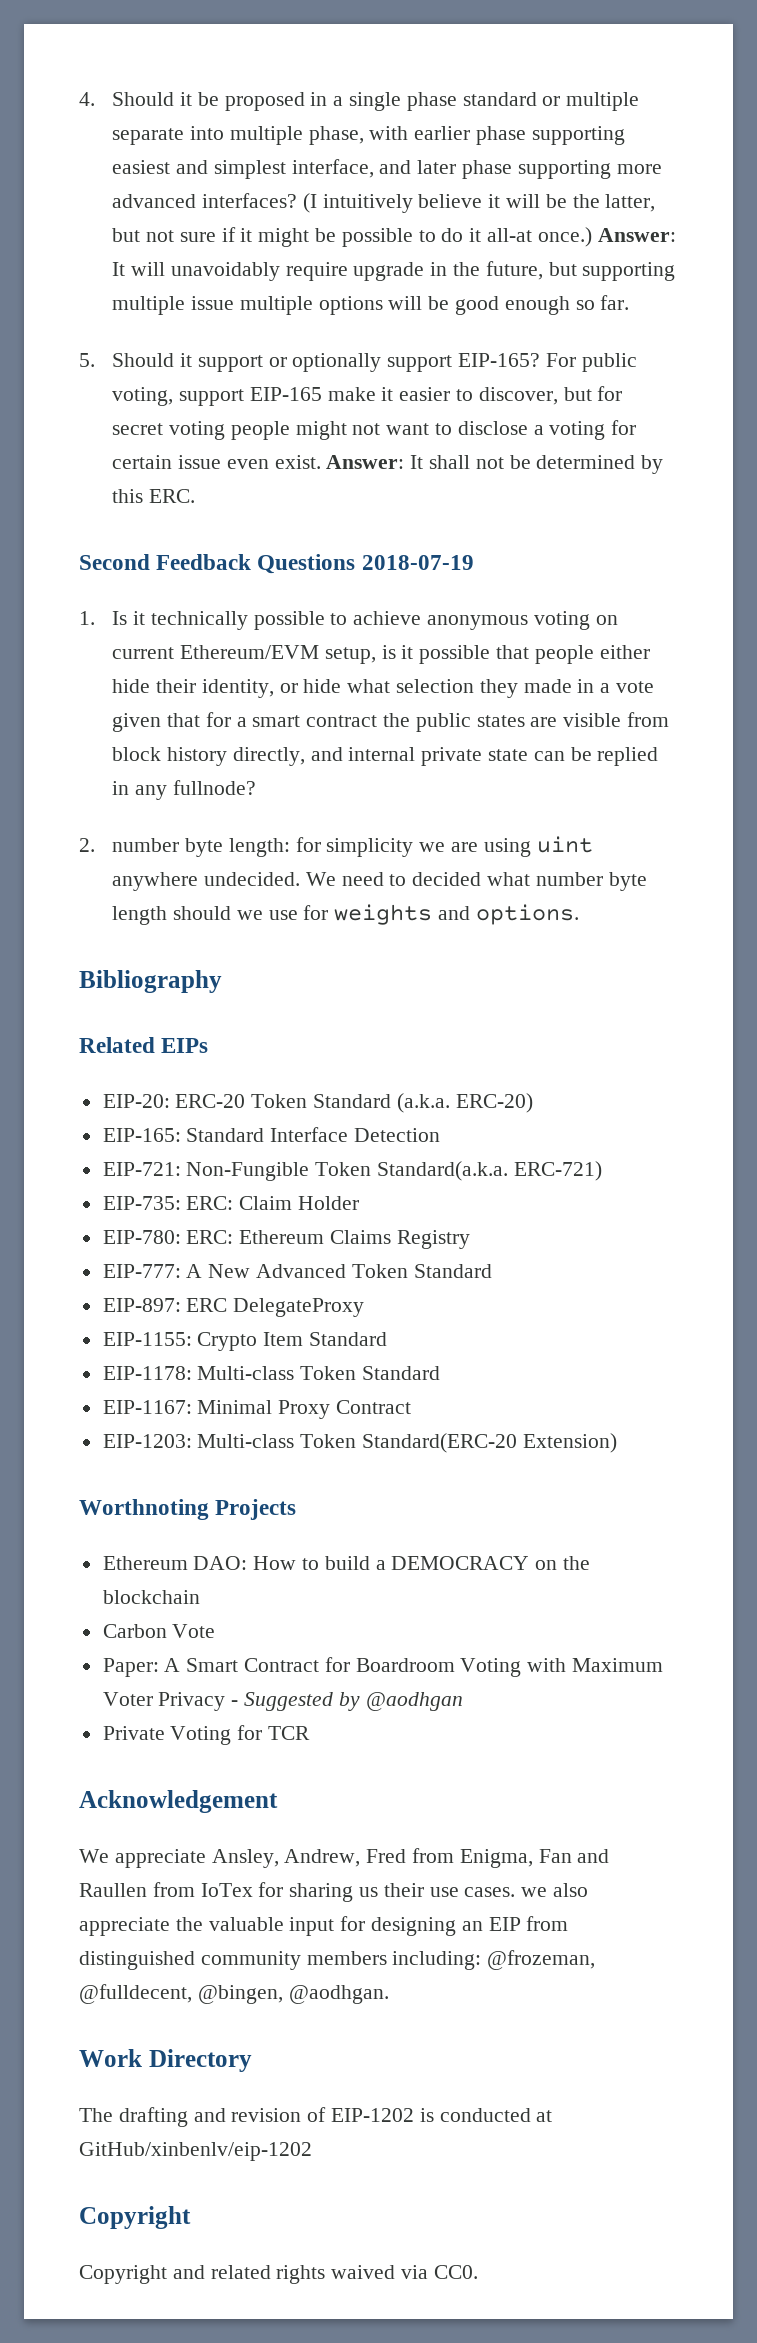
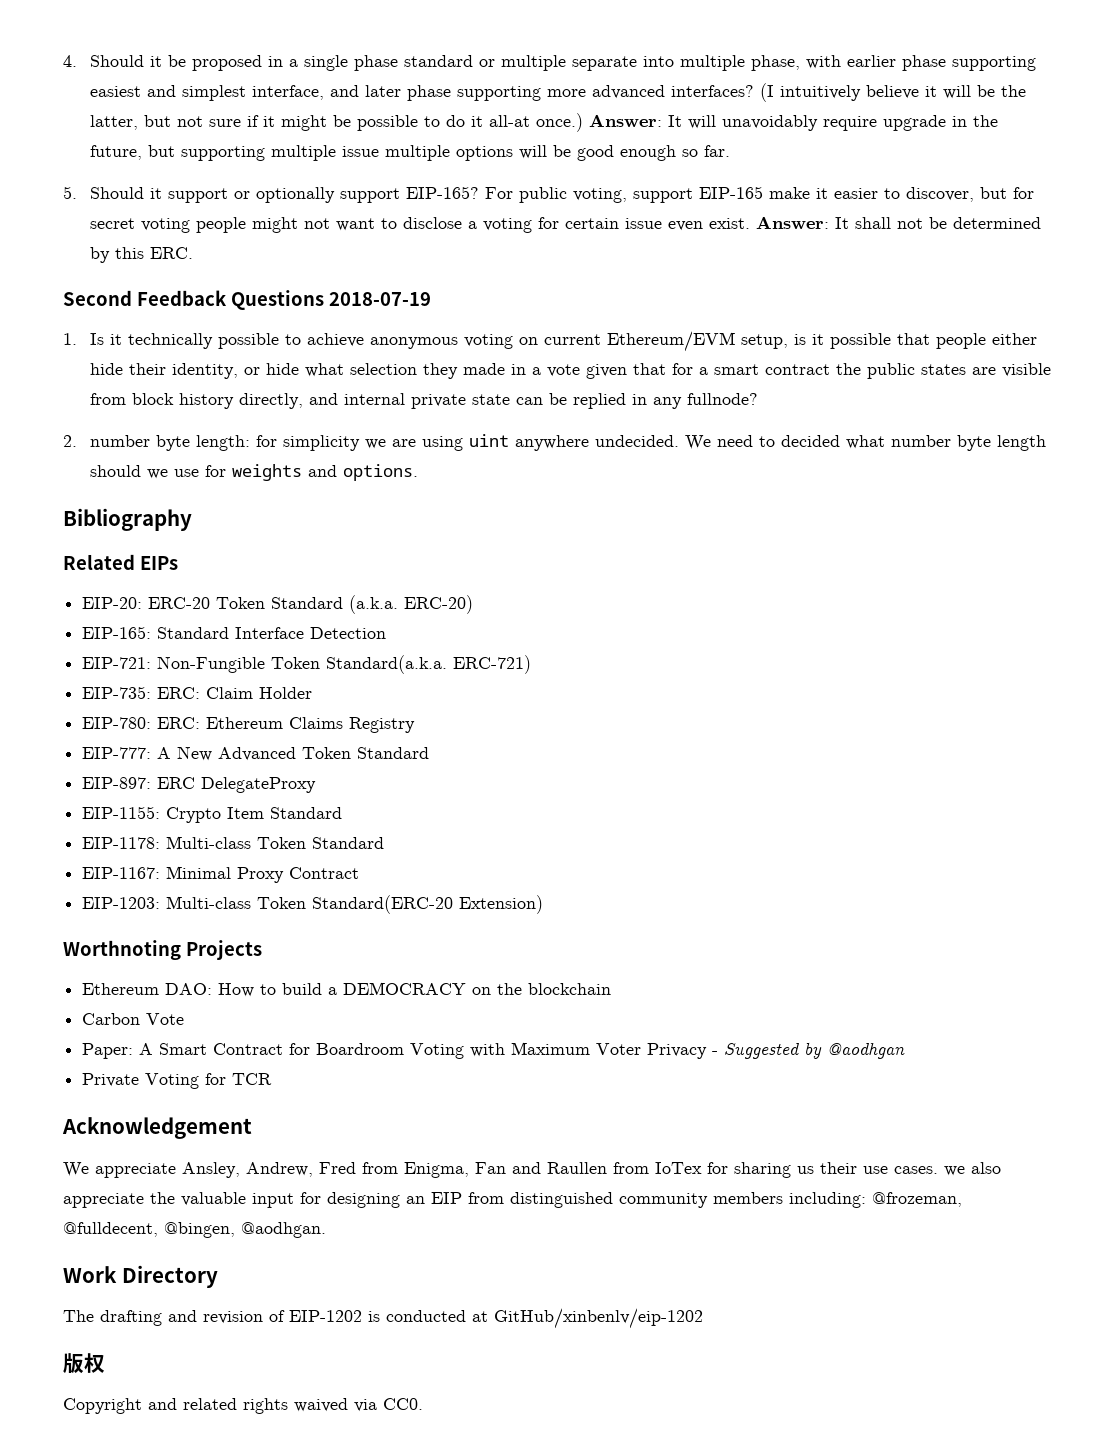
[79,2206,191,2229] Copyright -> [63,1353,105,1374] 版权

